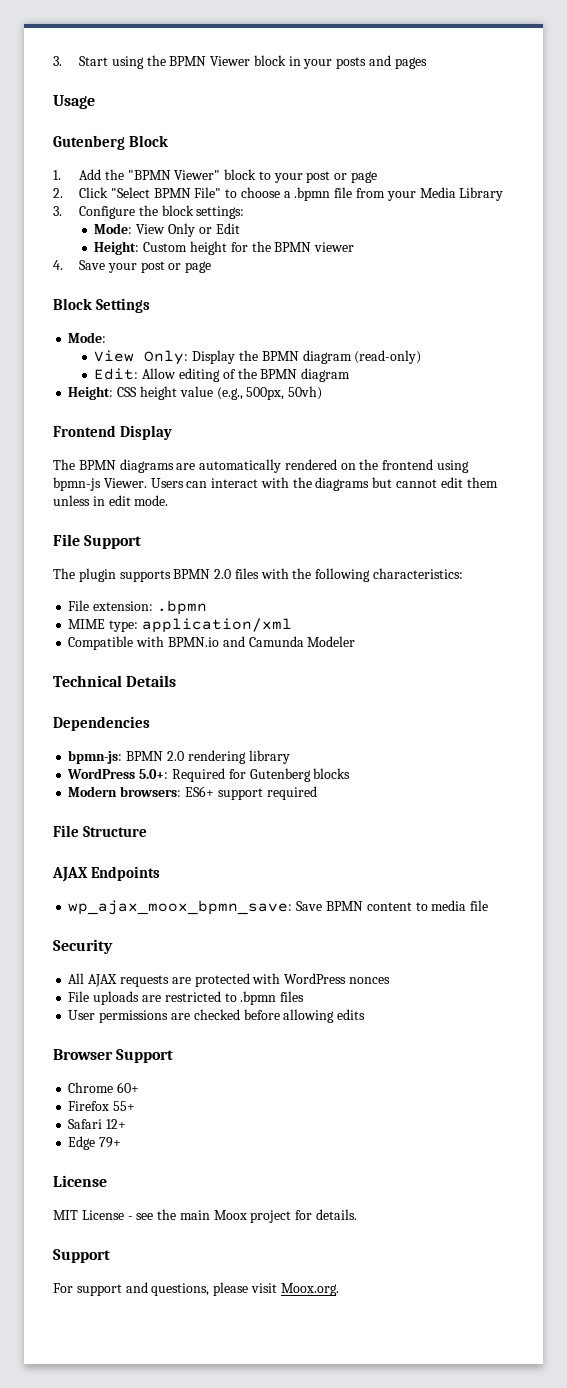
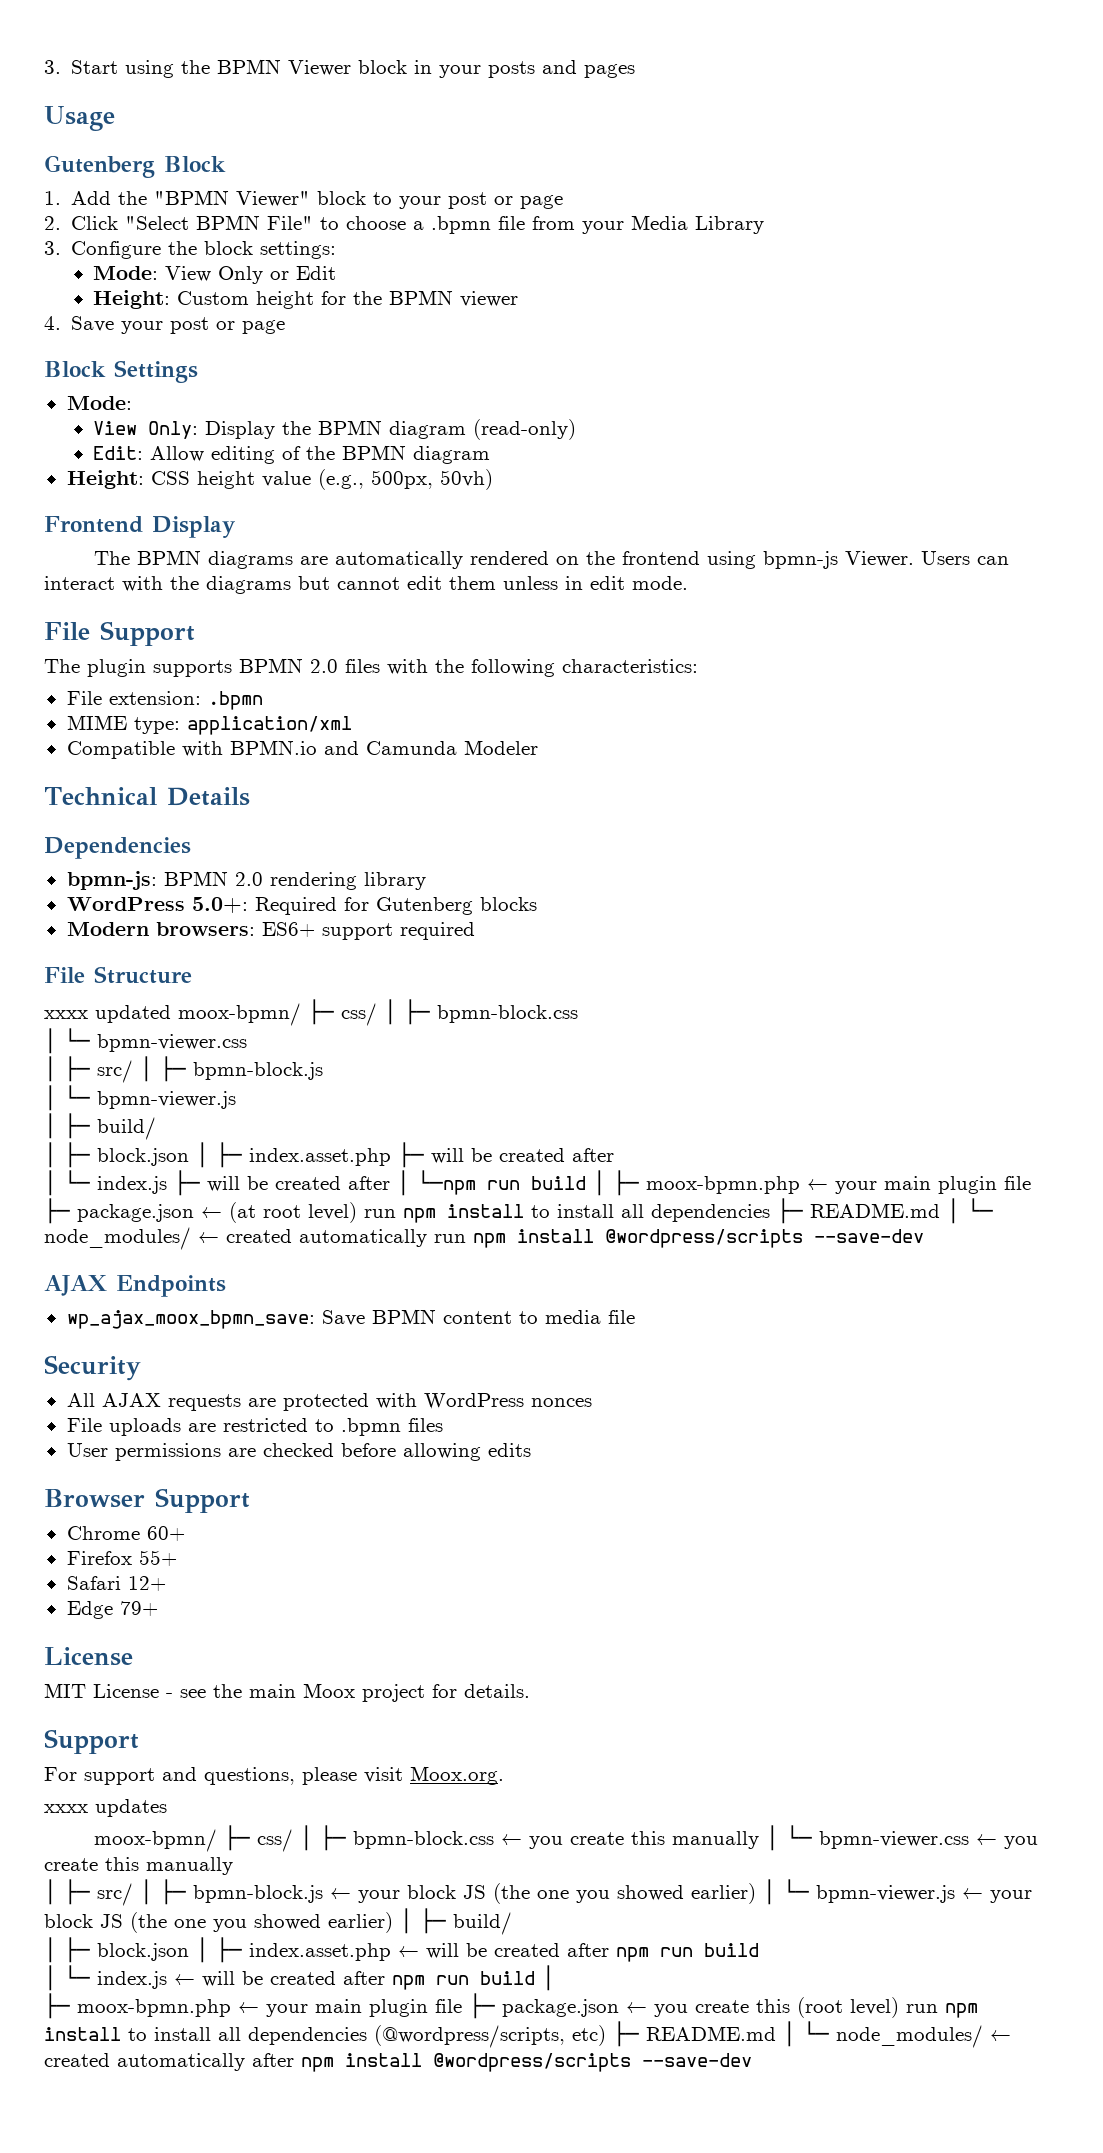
(147, 831) none -> [44,999,578,1026] [44,1028,247,1054] [44,1056,323,1083] [44,1085,236,1111] [44,1113,156,1140] [44,1142,614,1168] [44,1170,1031,1196] [44,1198,993,1224] [44,1227,924,1250] // xxxx updated moox-bpmn/ ├─ css/ │ ├─ bpmn-block.css // │ └─ bpmn-viewer.css // │ ├─ src/ │ ├─ bpmn-block.js // │ └─ bpmn-viewer.js // │ ├─ build/ // │ ├─ block.json │ ├─ index.asset.php ├─ will be created after // │ └─ index.js ├─ will be created after │ └─npm run build │ ├─ moox-bpmn.php ← your main plugin file ├─ package.json ← (at root level) run npm install to install all dependencies ├─ README.md │ └─ node_modules/ ← created automatically run npm install @wordpress/scripts --save-dev
(339, 1289) none -> [44,1799,167,1817] [93,1825,1038,1852] [44,1857,233,1875] [44,1879,1032,1906] [44,1908,512,1935] [44,1937,759,1963] [44,1965,555,1991] [44,1993,978,2019] [44,2021,1011,2048] [44,2053,752,2072] // xxxx updates // moox-bpmn/ ├─ css/ │ ├─ bpmn-block.css ← you create this manually │ └─ bpmn-viewer.css ← you create this manually // │ ├─ src/ │ ├─ bpmn-block.js ← your block JS (the one you showed earlier) │ └─ bpmn-viewer.js ← your block JS (the one you showed earlier) │ ├─ build/ // │ ├─ block.json │ ├─ index.asset.php ← will be created after npm run build // │ └─ index.js ← will be created after npm run build │ // ├─ moox-bpmn.php ← your main plugin file ├─ package.json ← you create this (root level) run npm install to install all dependencies (@wordpress/scripts, etc) ├─ README.md │ └─ node_modules/ ← created automatically after npm install @wordpress/scripts --save-dev

